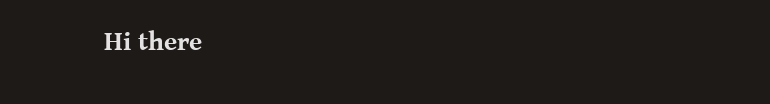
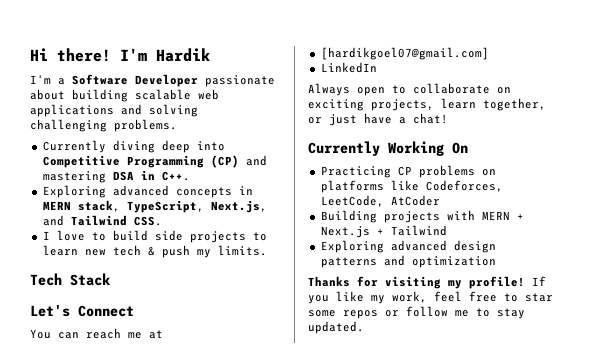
[138,30,203,50] there -> [57,48,210,62] [30,74,275,87] [30,89,219,102] [30,104,198,117] [30,119,177,132] [42,140,225,153] [42,155,267,168] [42,170,190,183] [42,185,253,198] [42,200,267,213] [42,215,162,226] [42,230,267,243] [42,245,267,258] [30,273,110,286] [30,305,134,317] [30,328,163,339] [320,47,489,60] [320,62,377,73] [308,83,511,96] [308,98,546,111] [308,113,448,126] [308,141,468,156] [320,165,496,178] [320,180,503,193] [320,195,440,207] [320,210,524,223] [320,225,447,238] [320,240,496,253] [320,255,496,268] [308,276,546,289] [308,291,553,304] [308,306,525,319] [308,321,364,334] there! I'm Hardik // I'm a Software Developer passionate about building scalable web applications and solving challenging problems. // Currently diving deep into Competitive Programming (CP) and mastering DSA in C++. // Exploring advanced concepts in MERN stack, TypeScript, Next.js, and Tailwind CSS. // I love to build side projects to learn new tech & push my limits. // Tech Stack // Let's Connect // You can reach me at // [hardikgoel07@gmail.com] // LinkedIn // Always open to collaborate on exciting projects, learn together, or just have a chat! // Currently Working On // Practicing CP problems on platforms like Codeforces, LeetCode, AtCoder // Building projects with MERN + Next.js + Tailwind // Exploring advanced design patterns and optimization // Thanks for visiting my profile! If you like my work, feel free to star some repos or follow me to stay updated.

